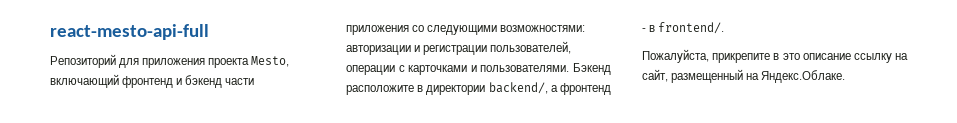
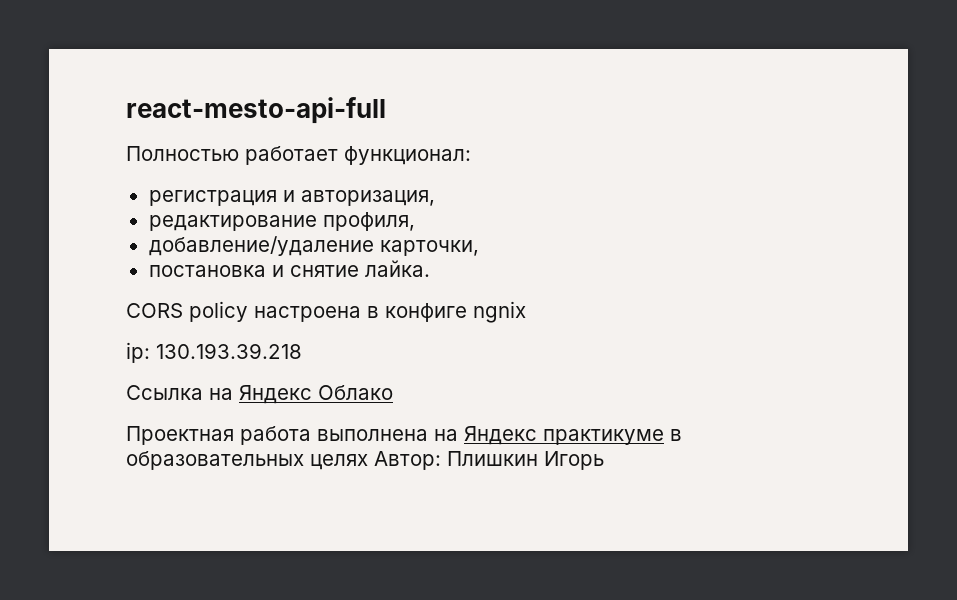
[50,54,290,68] [50,74,255,88] [346,25,586,35] [346,41,572,55] [346,63,611,75] [346,82,611,95] [642,22,725,34] [642,49,908,63] [642,69,846,83] Репозиторий для приложения проекта Mesto, включающий фронтенд и бэкенд части приложения со следующими возможностями: авторизации и регистрации пользователей, операции с карточками и пользователями. Бэкенд расположите в директории backend/, а фронтенд - в frontend/. // Пожалуйста, прикрепите в это описание ссылку на сайт, размещенный на Яндекс.Облаке. -> [126,146,471,165] [148,190,435,206] [148,212,415,231] [148,236,479,256] [148,260,430,277] [126,301,526,323] [126,342,302,363] [126,385,393,404] [126,426,682,445] [126,451,604,470] Полностью работает функционал: // регистрация и авторизация, // редактирование профиля, // добавление/удаление карточки, // постановка и снятие лайка. // CORS policy настроена в конфиге ngnix // ip: 130.193.39.218 // Ссылка на Яндекс Облако // Проектная работа выполнена на Яндекс практикуме в образовательных целях Автор: Плишкин Игорь

